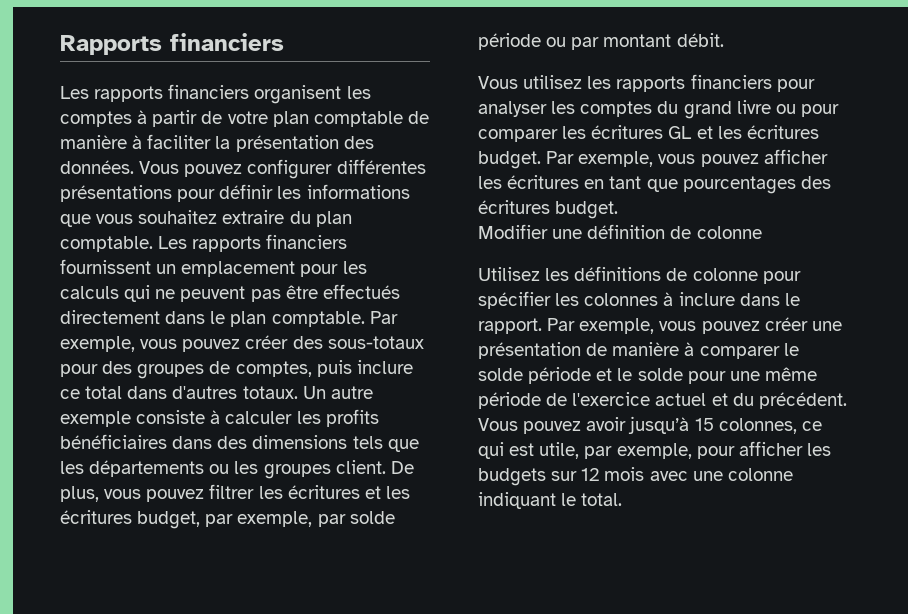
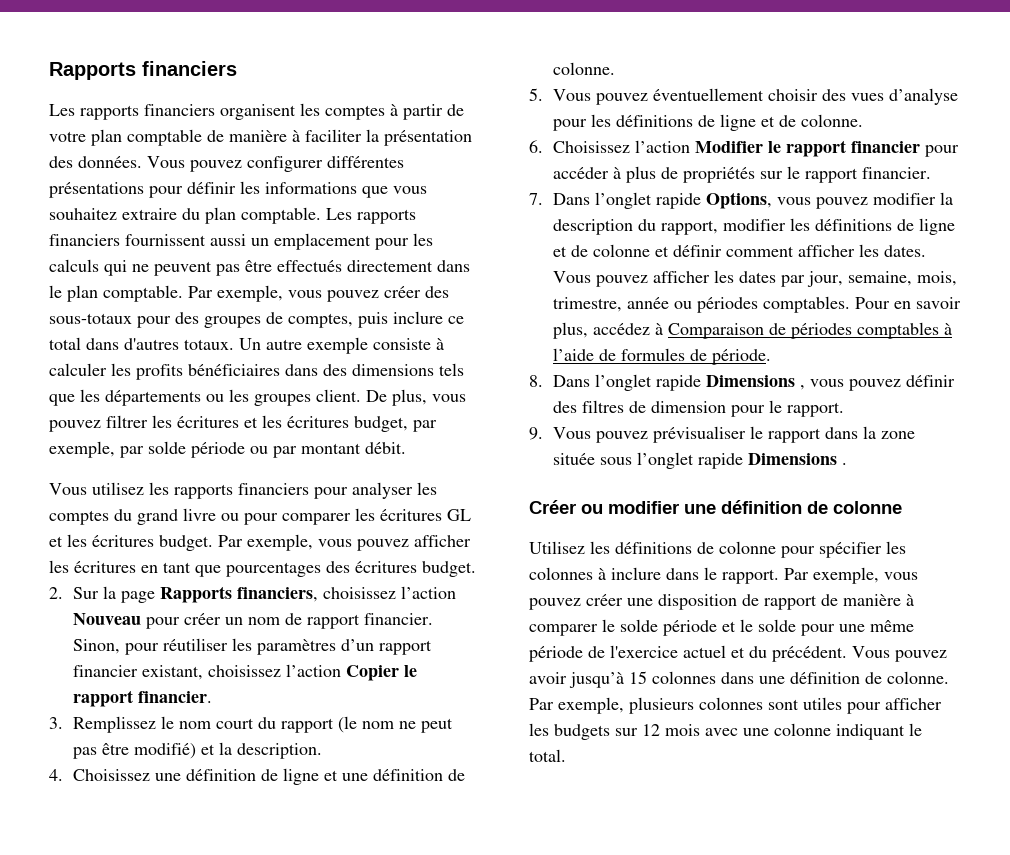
(151, 266) none -> [210,234,246,246] aussi
[478,224,548,239] Modifier -> [49,586,457,603] [73,613,434,629] [73,638,433,655] [73,664,418,681] [73,690,213,707] [49,716,454,733] [73,742,323,759] [49,768,466,785] [553,62,616,75] [529,88,959,105] [553,114,864,131] [529,140,960,157] [553,166,932,183] [529,192,954,209] [553,218,956,235] [553,244,927,257] [553,270,958,287] [553,296,962,313] [553,322,953,339] [553,348,772,365] [529,374,956,391] [553,400,845,417] [529,426,916,443] [553,452,848,469] [529,500,679,514] 2. Sur la page Rapports financiers, choisissez l’action Nouveau pour créer un nom de rapport financier. Sinon, pour réutiliser les paramètres d’un rapport financier existant, choisissez l’action Copier le rapport financier. // 3. Remplissez le nom court du rapport (le nom ne peut pas être modifié) et la description. // 4. Choisissez une définition de ligne et une définition de colonne. // 5. Vous pouvez éventuellement choisir des vues d’analyse pour les définitions de ligne et de colonne. // 6. Choisissez l’action Modifier le rapport financier pour accéder à plus de propriétés sur le rapport financier. // 7. Dans l’onglet rapide Options, vous pouvez modifier la description du rapport, modifier les définitions de ligne et de colonne et définir comment afficher les dates. Vous pouvez afficher les dates par jour, semaine, mois, trimestre, année ou périodes comptables. Pour en savoir plus, accédez à Comparaison de périodes comptables à l’aide de formules de période. // 8. Dans l’onglet rapide Dimensions , vous pouvez définir des filtres de dimension pour le rapport. // 9. Vous pouvez prévisualiser le rapport dans la zone située sous l’onglet rapide Dimensions . // Créer ou modifier
[478,342,581,359] présentation -> [658,594,817,610] disposition de rapport
[718,418,822,434] [478,442,692,459] colonnes, ce qui est utile, par exemple, -> [652,671,949,684] [529,697,842,714] colonnes dans une définition de colonne. Par exemple, plusieurs colonnes sont utiles

